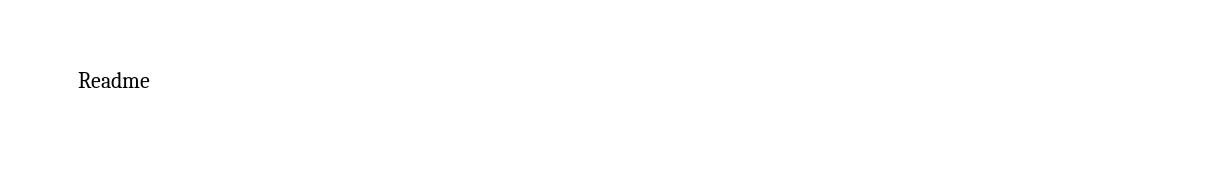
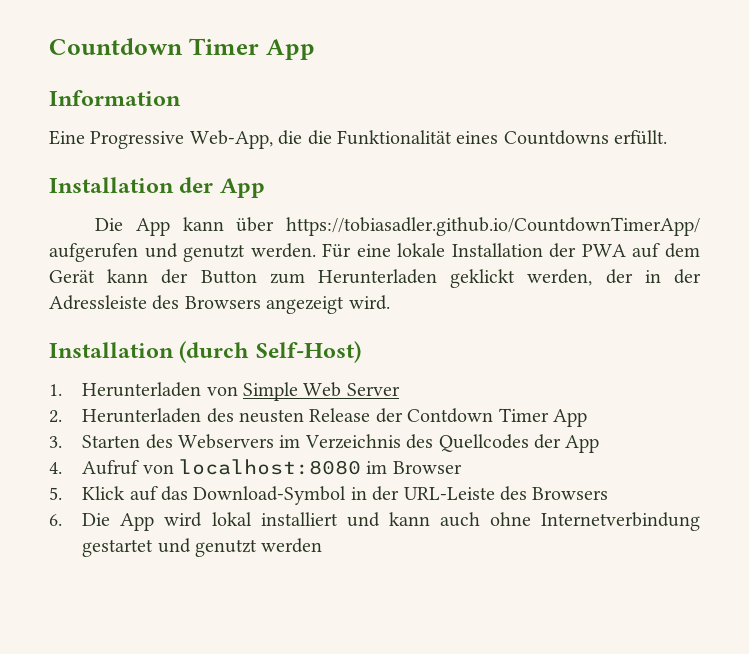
[78,72,150,88] Readme -> [49,38,315,60] [49,90,181,106] [49,130,668,149] [49,177,265,198] [95,217,700,236] [49,243,700,262] [49,269,702,288] [49,295,390,314] [49,341,361,363] [49,382,400,401] [49,408,588,427] [49,434,600,453] [49,459,462,475] [49,486,609,505] [49,512,700,531] [82,538,323,557] Countdown Timer App // Information // Eine Progressive Web-App, die die Funktionalität eines Countdowns erfüllt. // Installation der App // Die App kann über https://tobiasadler.github.io/CountdownTimerApp/ aufgerufen und genutzt werden. Für eine lokale Installation der PWA auf dem Gerät kann der Button zum Herunterladen geklickt werden, der in der Adressleiste des Browsers angezeigt wird. // Installation (durch Self-Host) // 1. Herunterladen von Simple Web Server // 2. Herunterladen des neusten Release der Contdown Timer App // 3. Starten des Webservers im Verzeichnis des Quellcodes der App // 4. Aufruf von localhost:8080 im Browser // 5. Klick auf das Download-Symbol in der URL-Leiste des Browsers // 6. Die App wird lokal installiert und kann auch ohne Internetverbindung gestartet und genutzt werden

